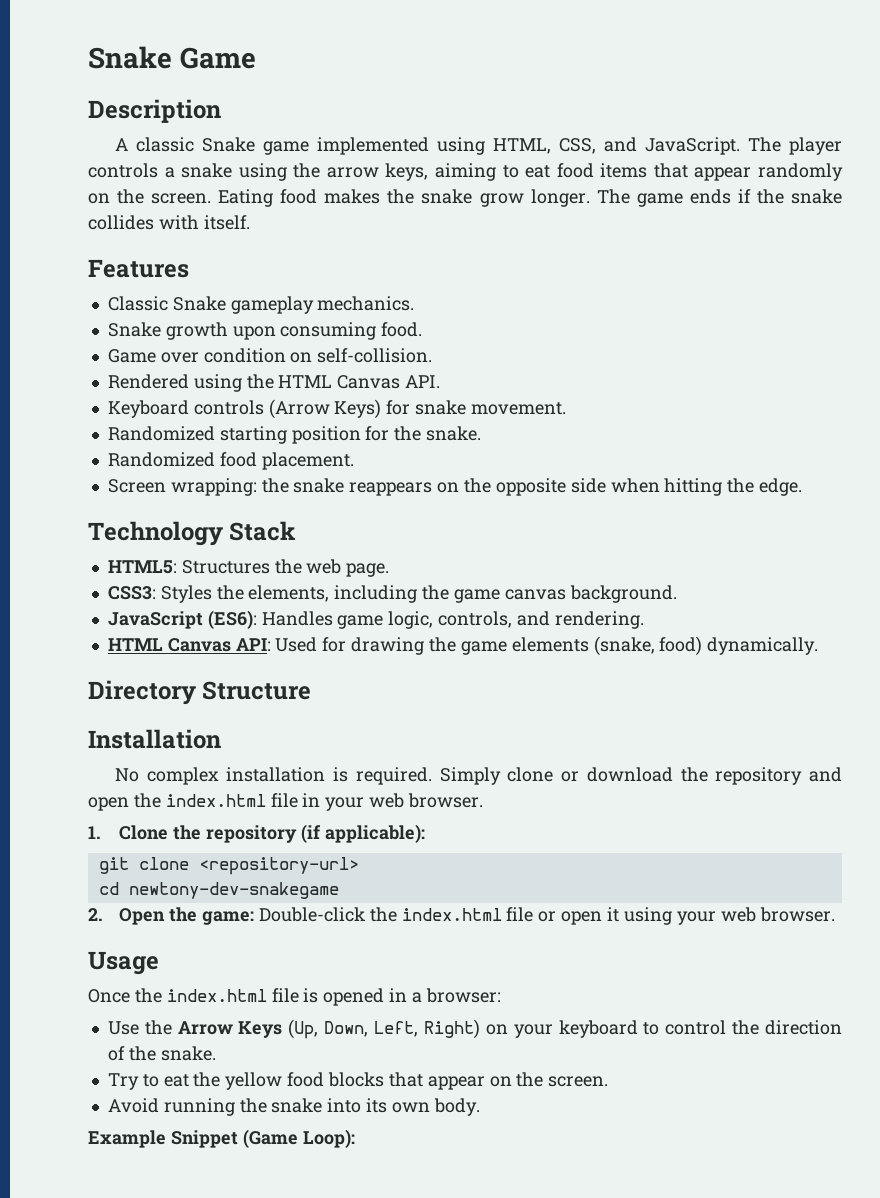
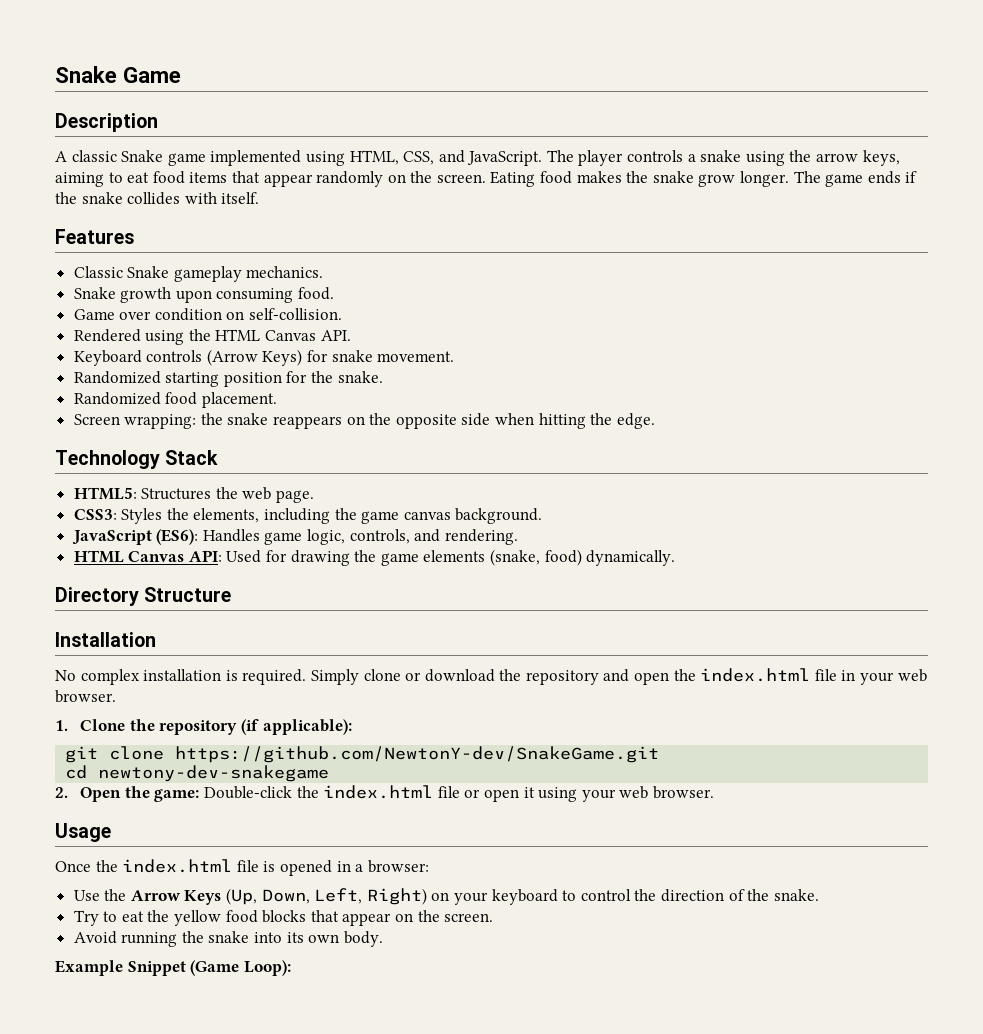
[198,857,359,875] <repository-url> -> [175,746,660,763] https://github.com/NewtonY-dev/SnakeGame.git

